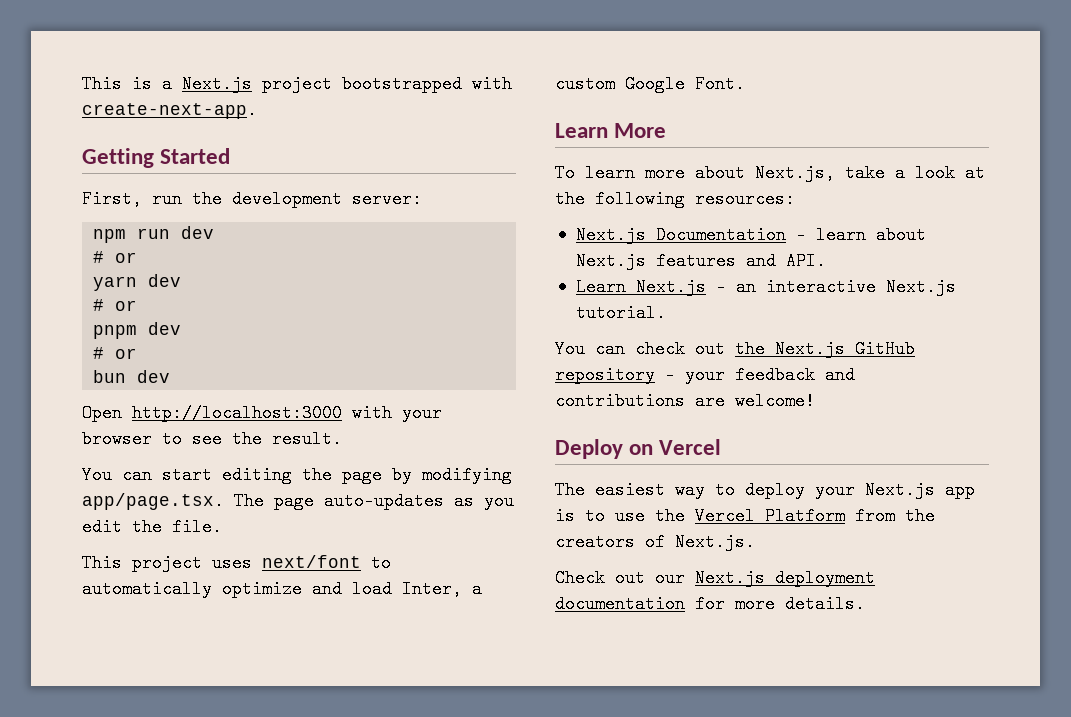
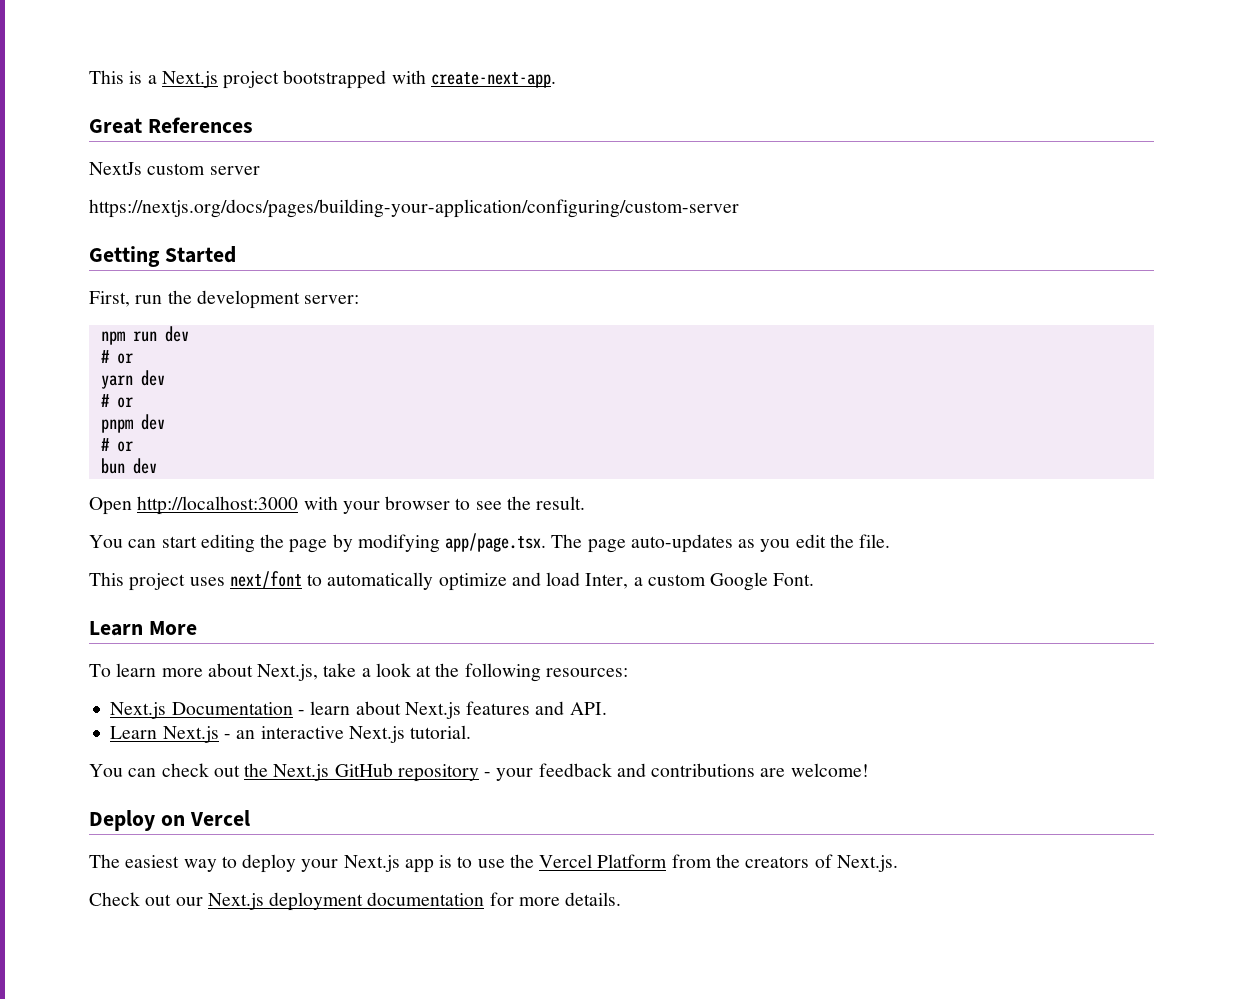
(257, 110) none -> [89,117,253,134] [89,162,260,175] [89,199,739,218] // Great References // NextJs custom server // https://nextjs.org/docs/pages/building-your-application/configuring/custom-server

